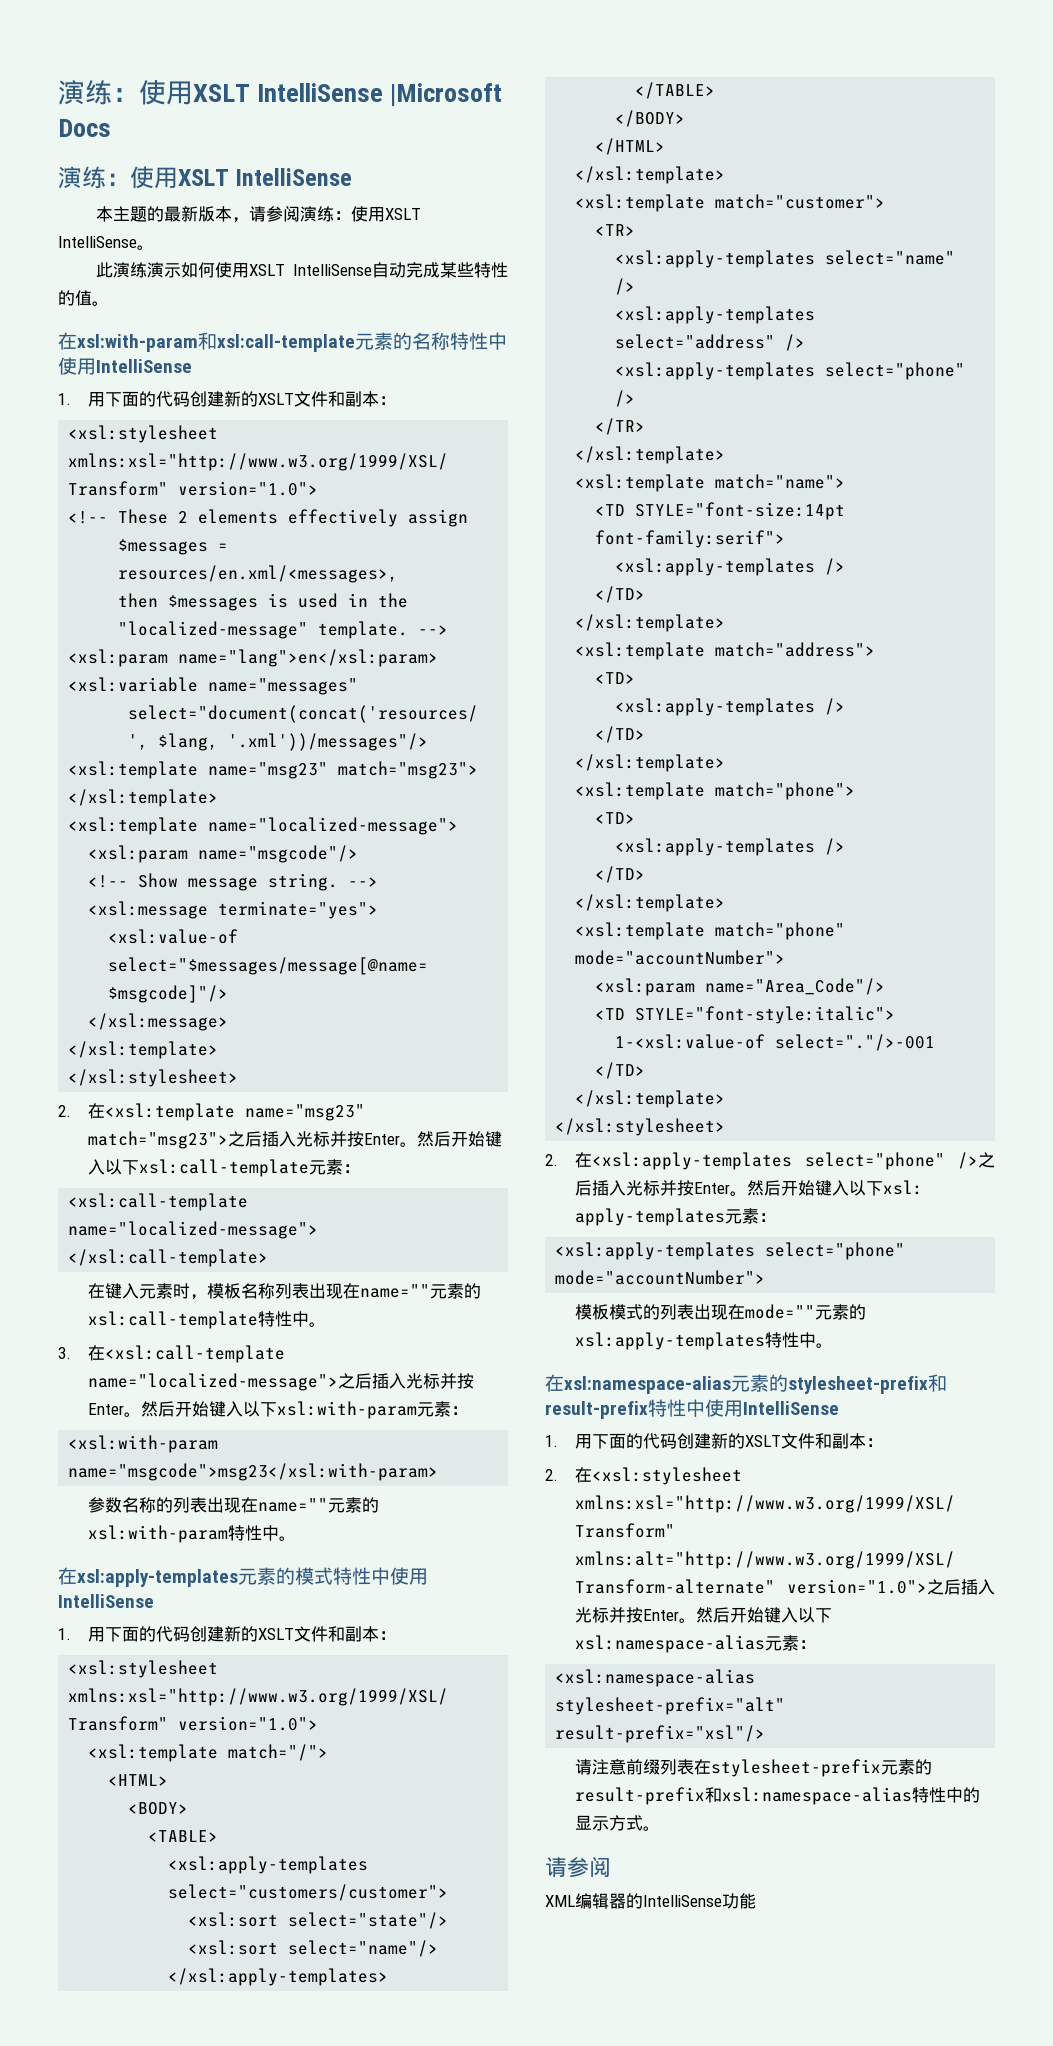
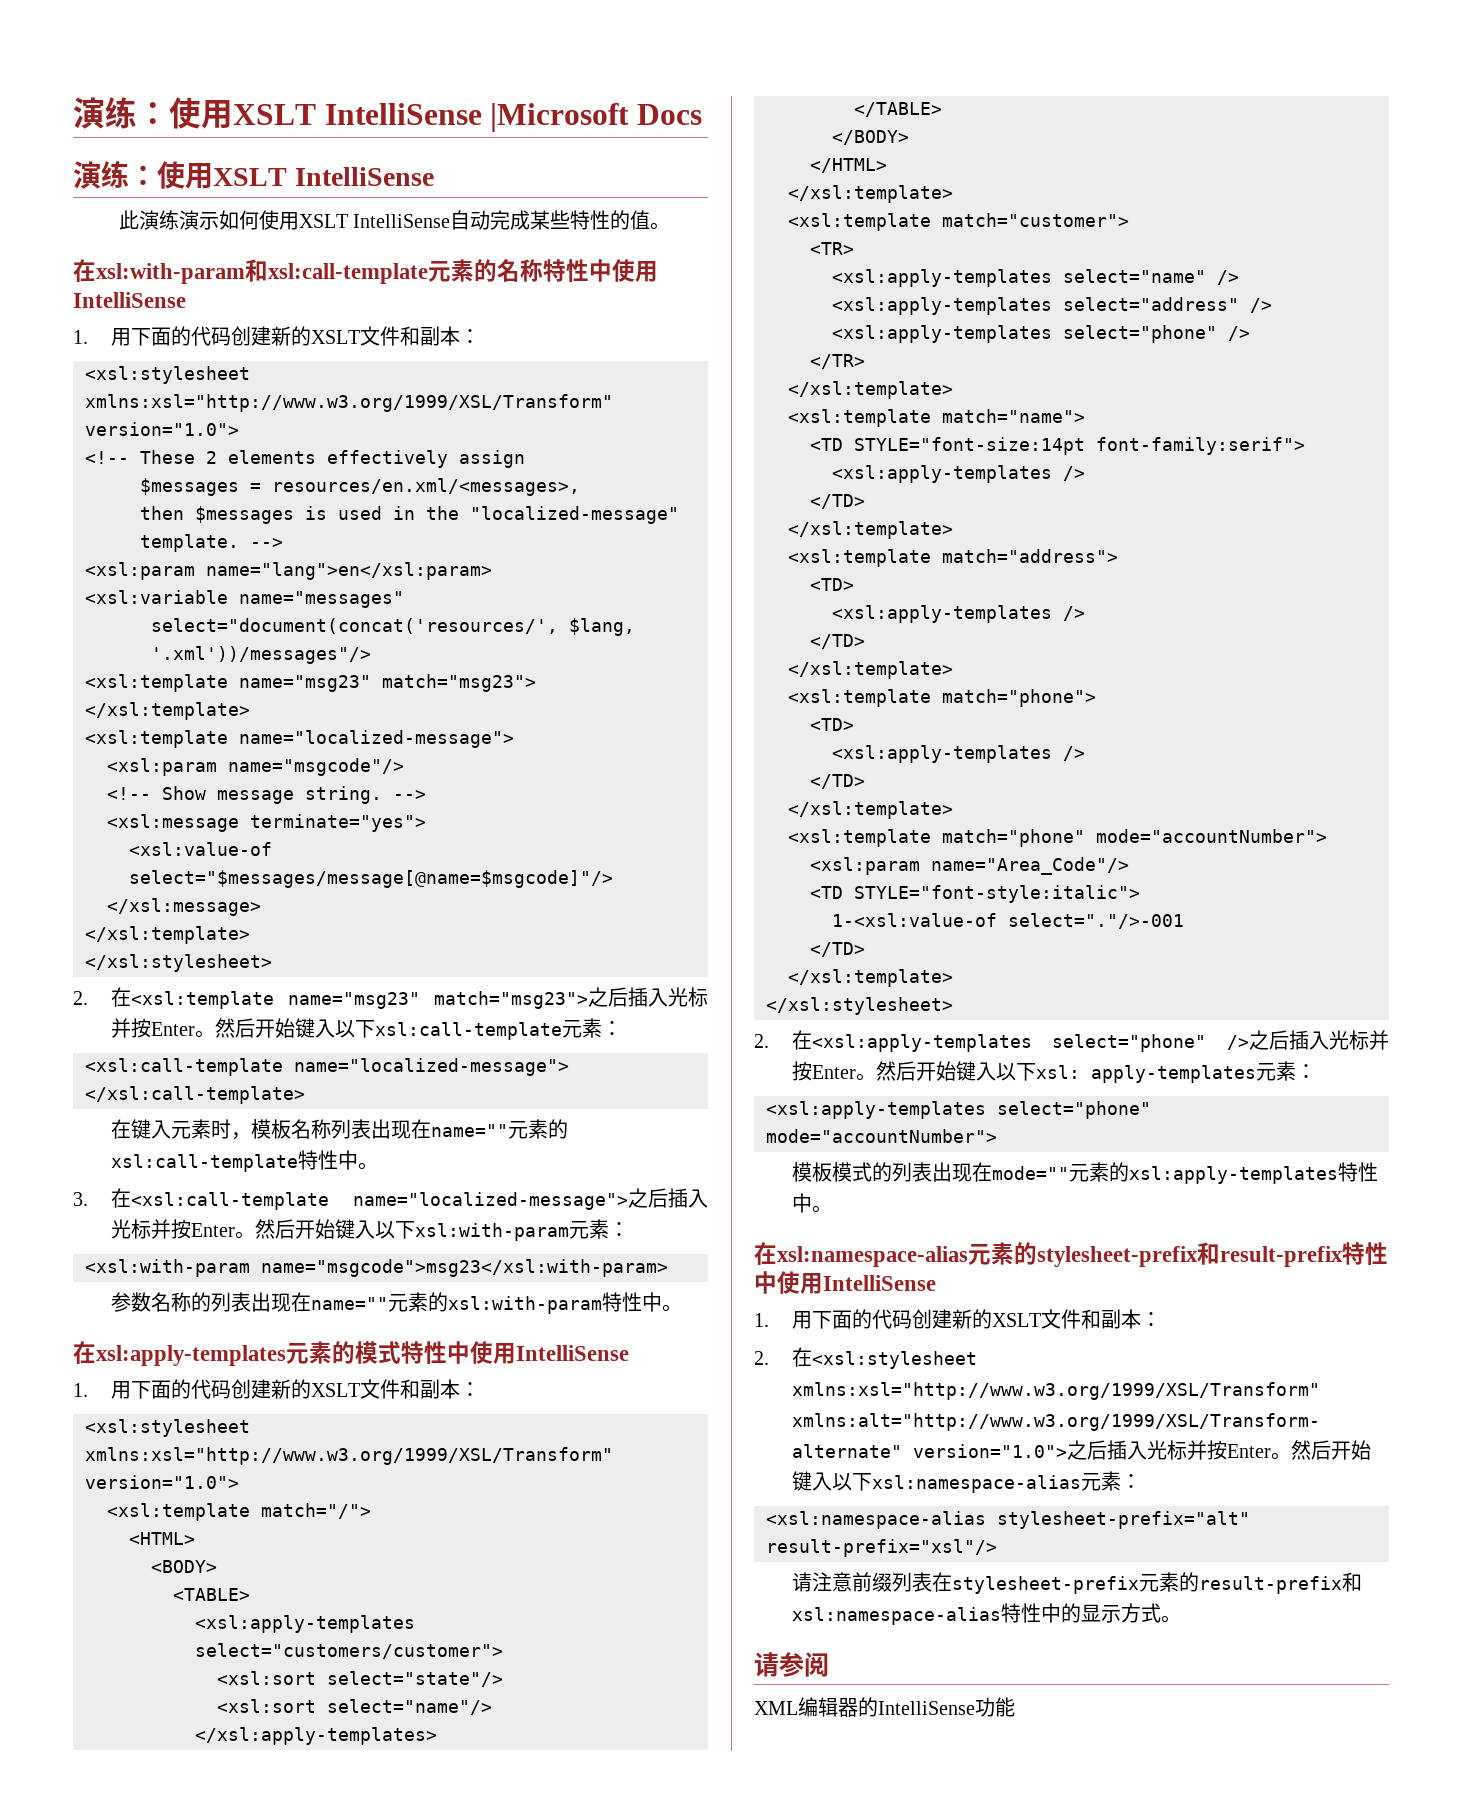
[95,206,421,223] [58,236,154,250] // 本主题的最新版本，请参阅演练：使用XSLT IntelliSense。 -> (434, 176) none

